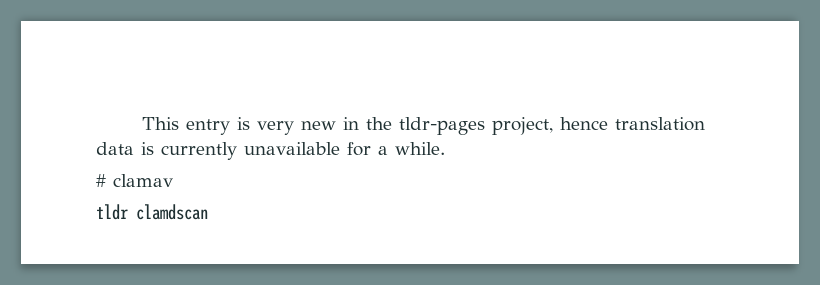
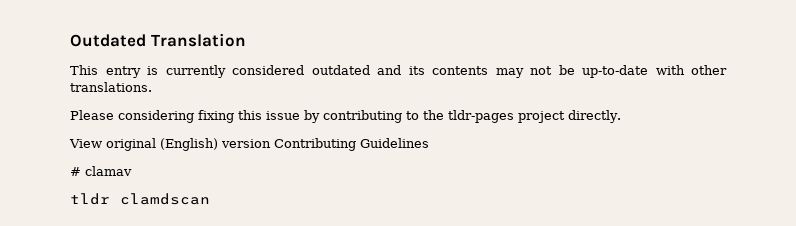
(142, 123) none -> [70,33,246,47] Outdated Translation //
[257,117,706,135] [96,142,445,160] very new in the tldr-pages project, hence translation data is currently unavailable for a while. -> [165,65,727,78] [70,82,152,92] [70,110,621,123] [69,138,429,151] currently considered outdated and its contents may not be up-to-date with other translations. // Please considering fixing this issue by contributing to the tldr-pages project directly. // View original (English) version Contributing Guidelines

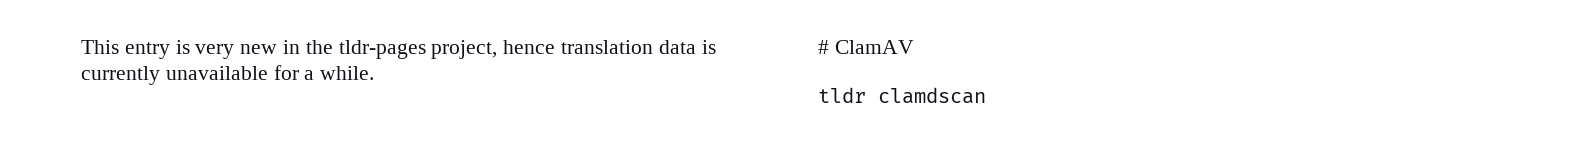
[70,33,246,47] Outdated Translation // -> (81, 47) none
[165,65,727,78] [70,82,152,92] [70,110,621,123] [69,138,429,151] currently considered outdated and its contents may not be up-to-date with other translations. // Please considering fixing this issue by contributing to the tldr-pages project directly. // View original (English) version Contributing Guidelines -> [195,40,716,59] [81,65,375,85] very new in the tldr-pages project, hence translation data is currently unavailable for a while.
[85,166,132,176] clamav -> [834,40,914,54] ClamAV

